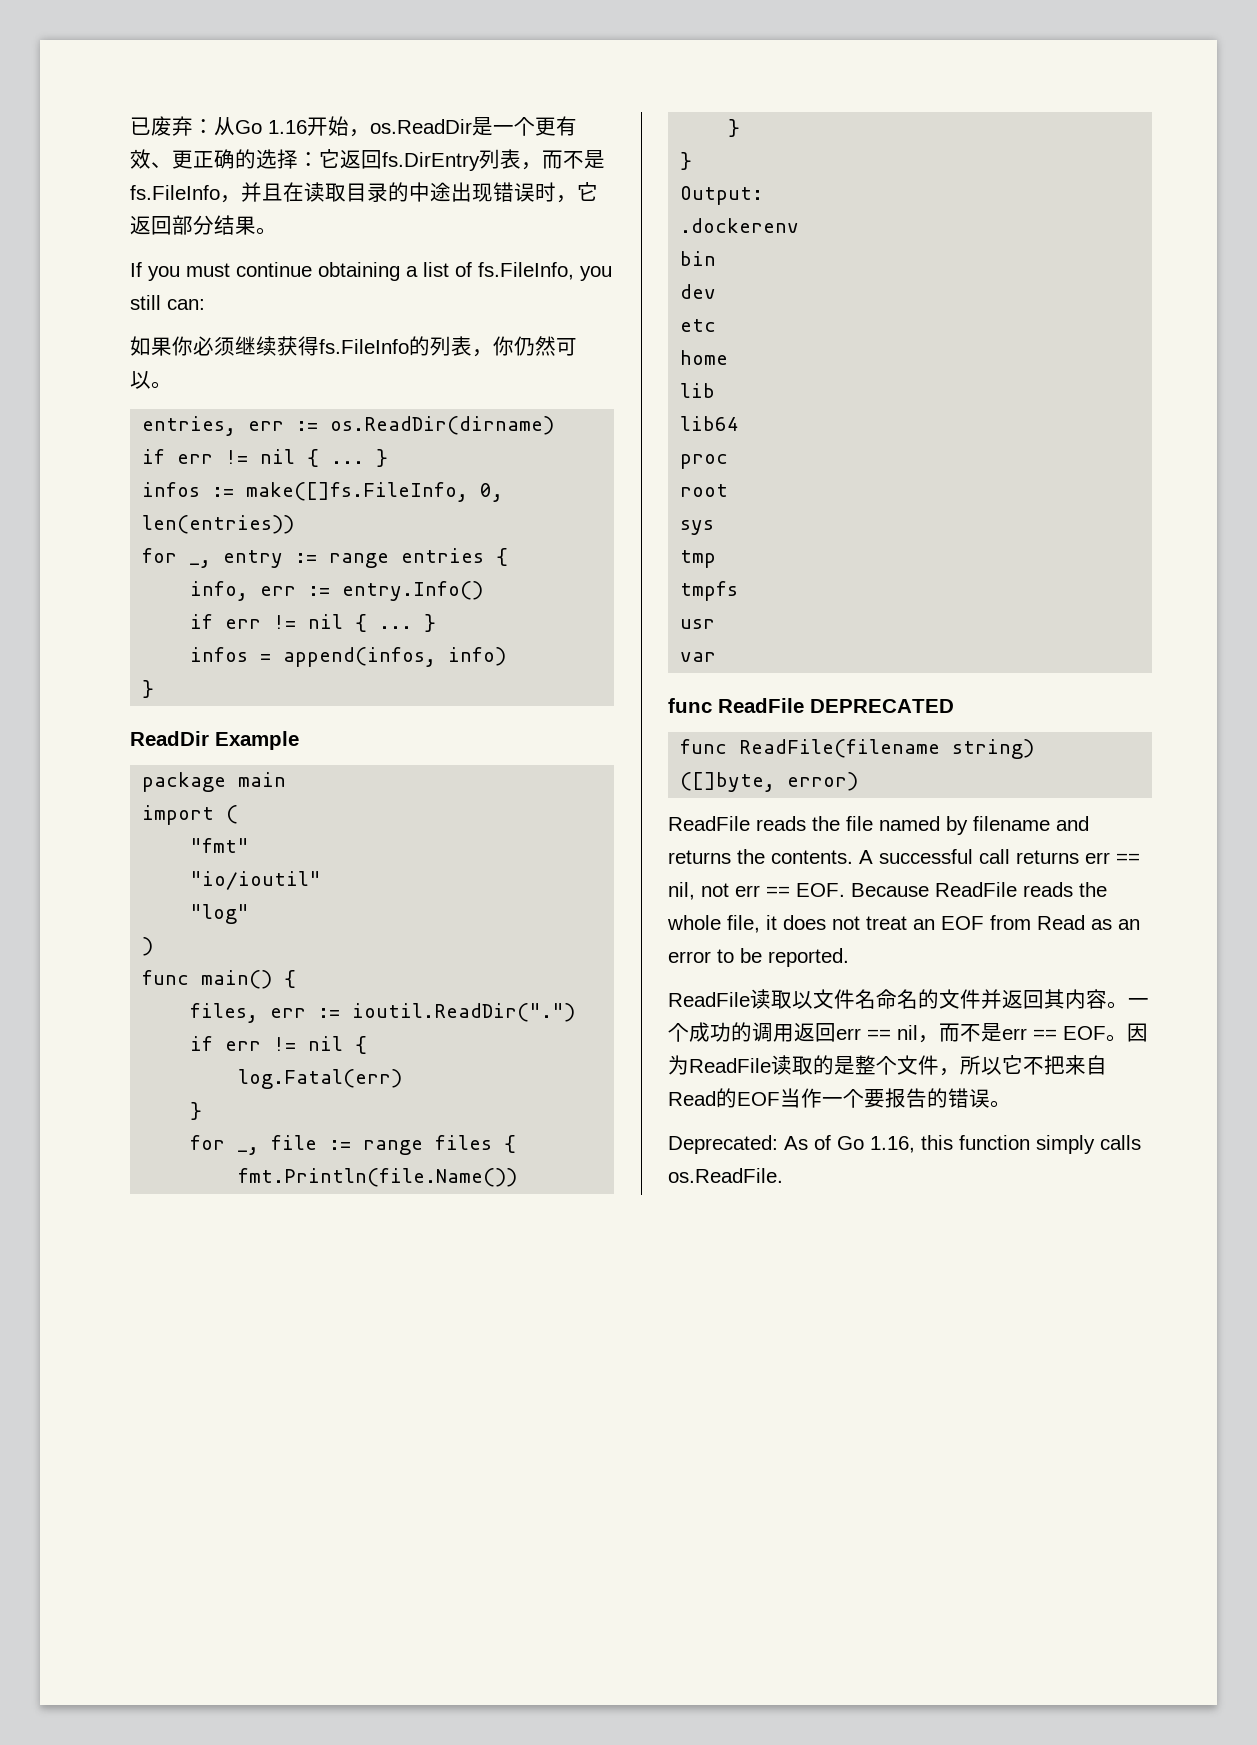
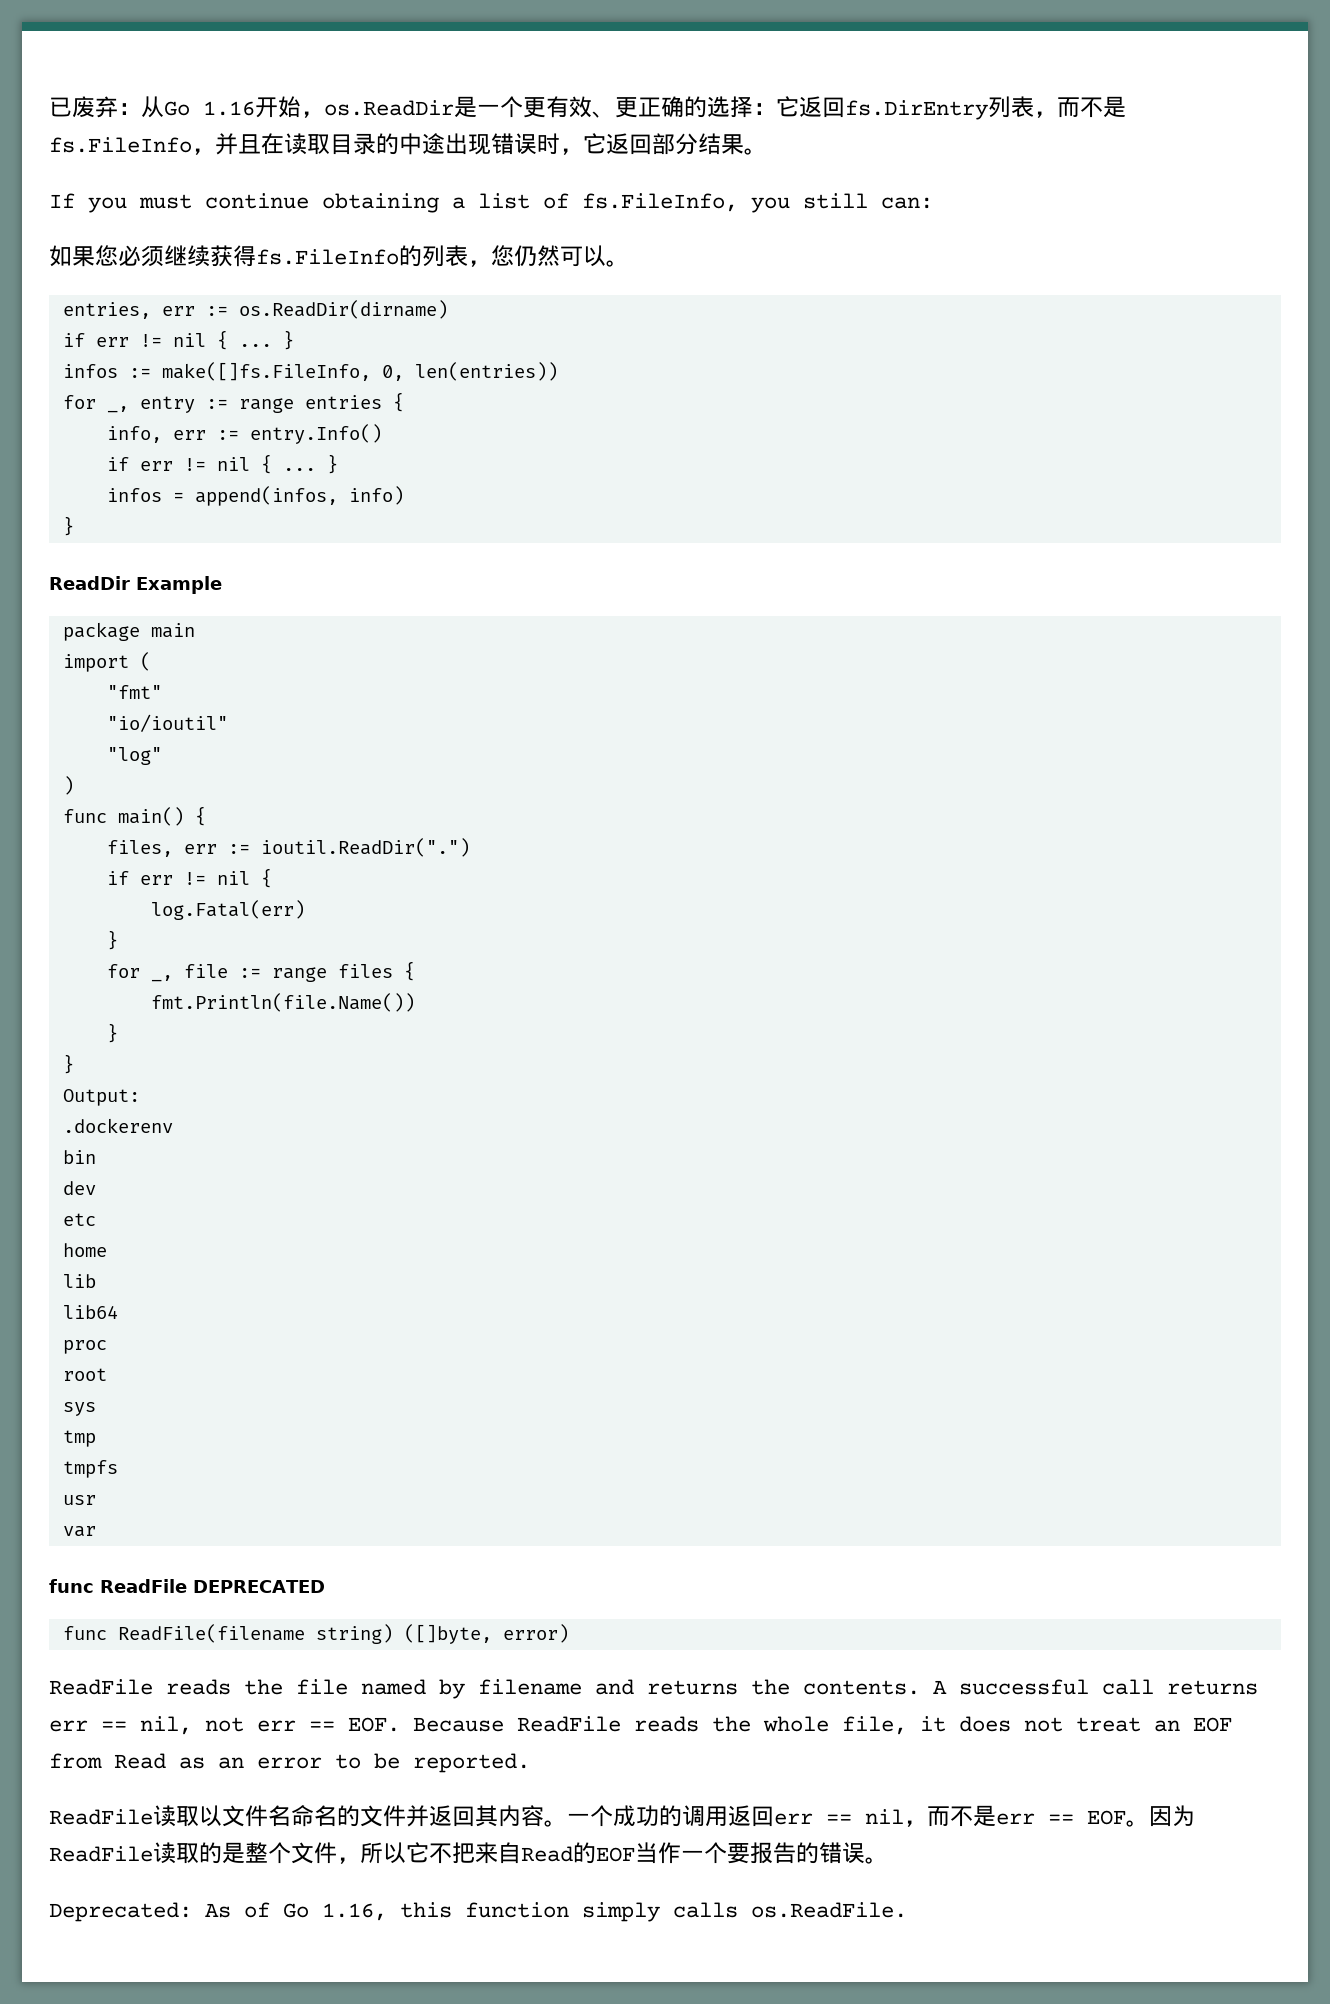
[172,336,193,356] 你 -> [95,245,118,266] 您
[493,336,514,356] 你 -> [491,245,514,266] 您

